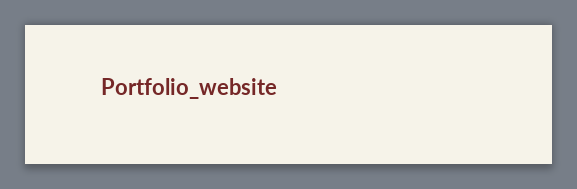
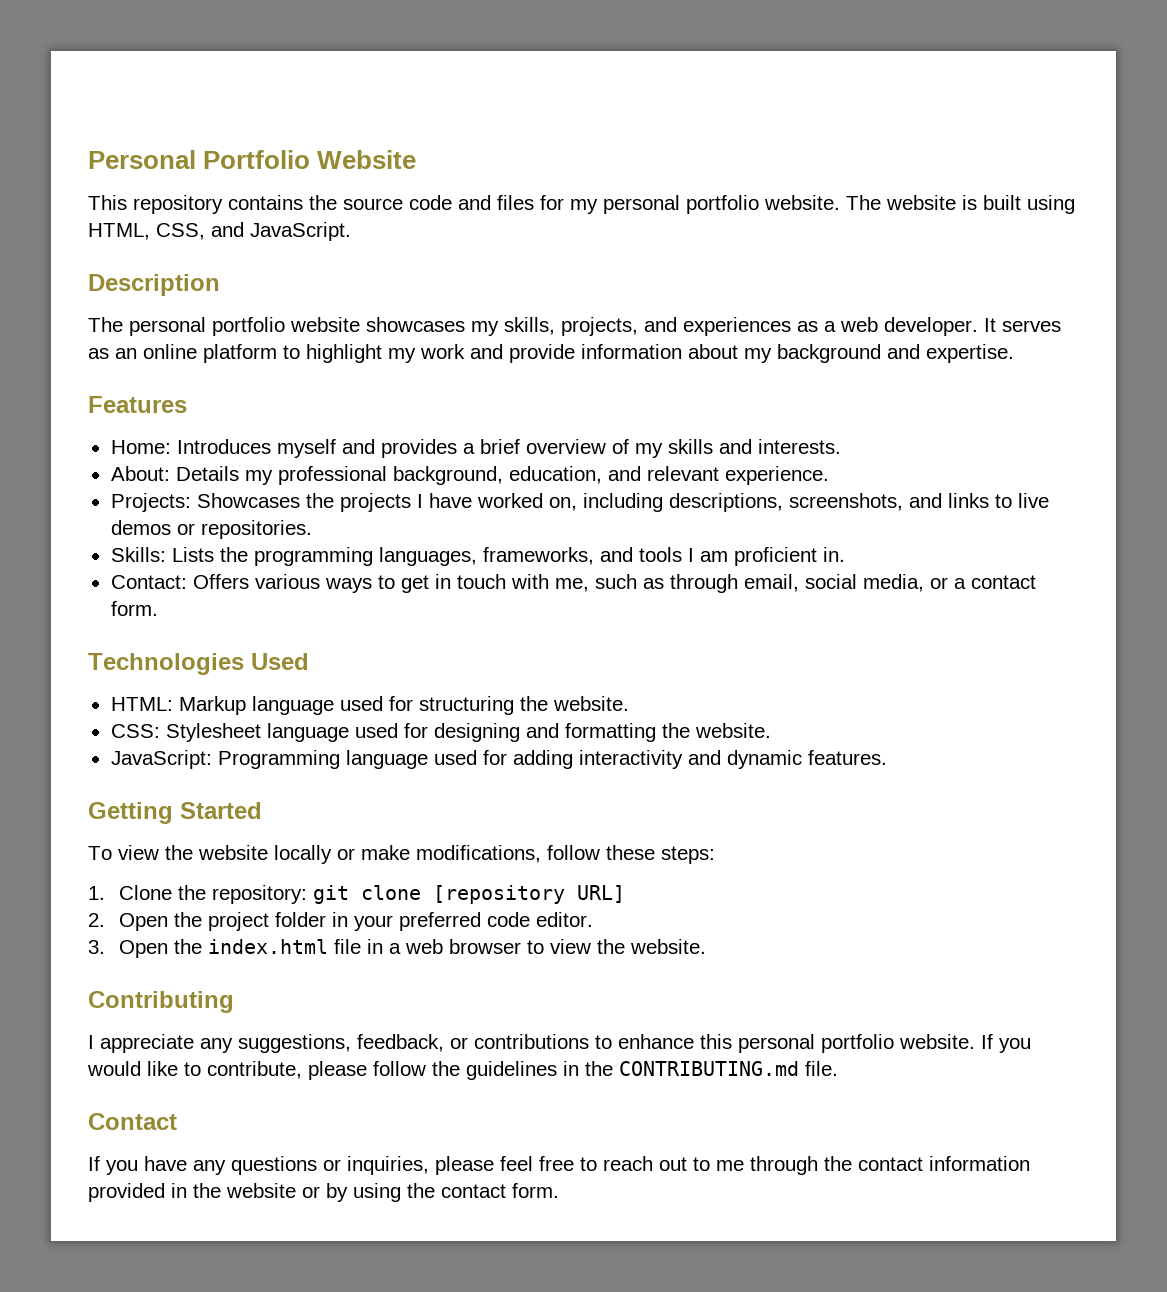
[101,78,277,99] Portfolio_website -> [88,150,417,169] [88,195,1075,214] [88,222,351,241] [88,274,220,296] [88,317,1061,336] [88,344,1014,363] [88,396,187,413] [110,439,841,458] [110,466,829,485] [110,493,1049,512] [110,520,312,539] [110,547,845,566] [110,574,1036,593] [110,601,158,616] [88,653,309,675] [110,696,629,715] [110,723,771,742] [110,750,887,769] [88,802,262,824] [88,845,715,864] [88,885,626,904] [88,912,594,931] [88,939,707,958] [88,991,234,1013] [88,1034,1031,1053] [87,1061,838,1080] [88,1113,177,1130] [88,1156,1030,1175] [88,1183,559,1202] Personal Portfolio Website // This repository contains the source code and files for my personal portfolio website. The website is built using HTML, CSS, and JavaScript. // Description // The personal portfolio website showcases my skills, projects, and experiences as a web developer. It serves as an online platform to highlight my work and provide information about my background and expertise. // Features // Home: Introduces myself and provides a brief overview of my skills and interests. // About: Details my professional background, education, and relevant experience. // Projects: Showcases the projects I have worked on, including descriptions, screenshots, and links to live demos or repositories. // Skills: Lists the programming languages, frameworks, and tools I am proficient in. // Contact: Offers various ways to get in touch with me, such as through email, social media, or a contact form. // Technologies Used // HTML: Markup language used for structuring the website. // CSS: Stylesheet language used for designing and formatting the website. // JavaScript: Programming language used for adding interactivity and dynamic features. // Getting Started // To view the website locally or make modifications, follow these steps: // 1. Clone the repository: git clone [repository URL] // 2. Open the project folder in your preferred code editor. // 3. Open the index.html file in a web browser to view the website. // Contributing // I appreciate any suggestions, feedback, or contributions to enhance this personal portfolio website. If you would like to contribute, please follow the guidelines in the CONTRIBUTING.md file. // Contact // If you have any questions or inquiries, please feel free to reach out to me through the contact information provided in the website or by using the contact form.

